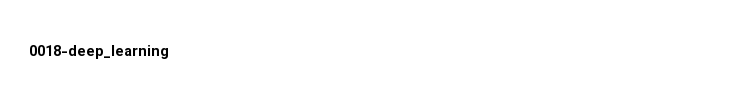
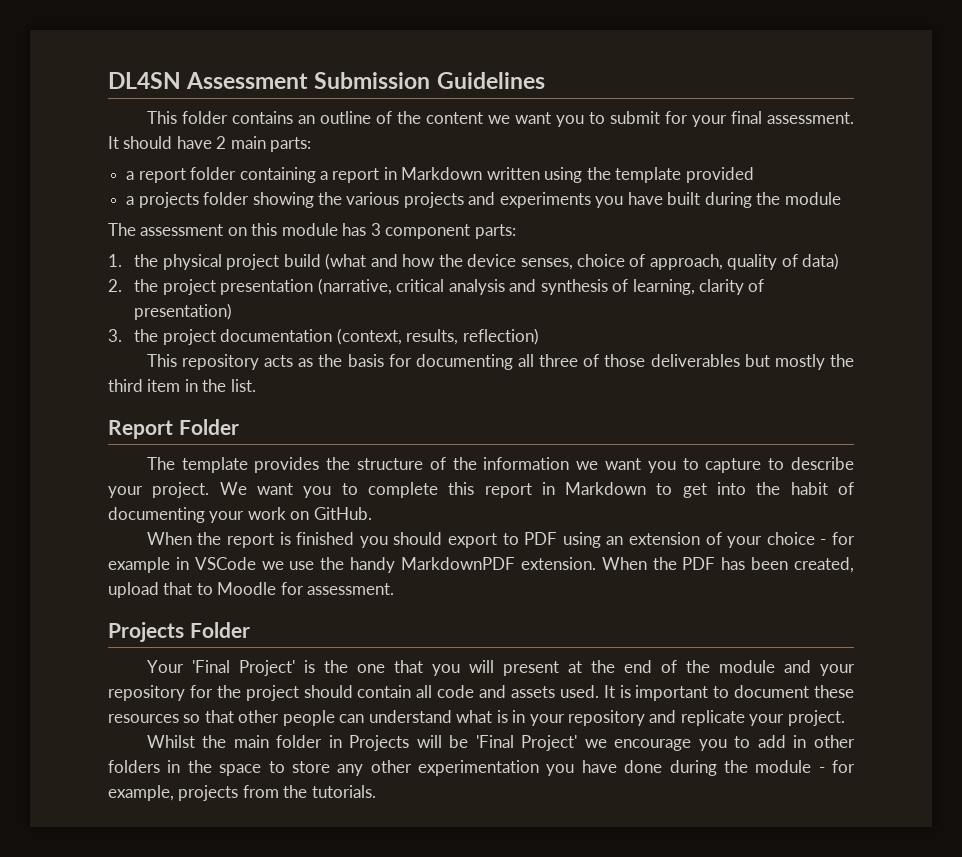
[29,45,169,59] 0018-deep_learning -> [108,72,545,89] [146,111,855,127] [108,136,312,152] [126,167,754,183] [126,192,841,208] [108,223,516,239] [108,253,840,270] [108,278,765,295] [134,303,233,320] [108,328,539,345] [146,354,855,370] [108,379,256,392] [108,419,239,439] [146,457,855,473] [108,482,854,498] [108,507,372,523] [146,532,855,548] [108,557,855,573] [108,582,395,598] [108,622,250,642] [146,660,855,676] [108,685,854,701] [108,710,845,726] [146,735,856,751] [108,760,855,776] [108,785,376,801] DL4SN Assessment Submission Guidelines // This folder contains an outline of the content we want you to submit for your final assessment. It should have 2 main parts: // a report folder containing a report in Markdown written using the template provided // a projects folder showing the various projects and experiments you have built during the module // The assessment on this module has 3 component parts: // 1. the physical project build (what and how the device senses, choice of approach, quality of data) // 2. the project presentation (narrative, critical analysis and synthesis of learning, clarity of presentation) // 3. the project documentation (context, results, reflection) // This repository acts as the basis for documenting all three of those deliverables but mostly the third item in the list. // Report Folder // The template provides the structure of the information we want you to capture to describe your project. We want you to complete this report in Markdown to get into the habit of documenting your work on GitHub. // When the report is finished you should export to PDF using an extension of your choice - for example in VSCode we use the handy MarkdownPDF extension. When the PDF has been created, upload that to Moodle for assessment. // Projects Folder // Your 'Final Project' is the one that you will present at the end of the module and your repository for the project should contain all code and assets used. It is important to document these resources so that other people can understand what is in your repository and replicate your project. // Whilst the main folder in Projects will be 'Final Project' we encourage you to add in other folders in the space to store any other experimentation you have done during the module - for example, projects from the tutorials.

